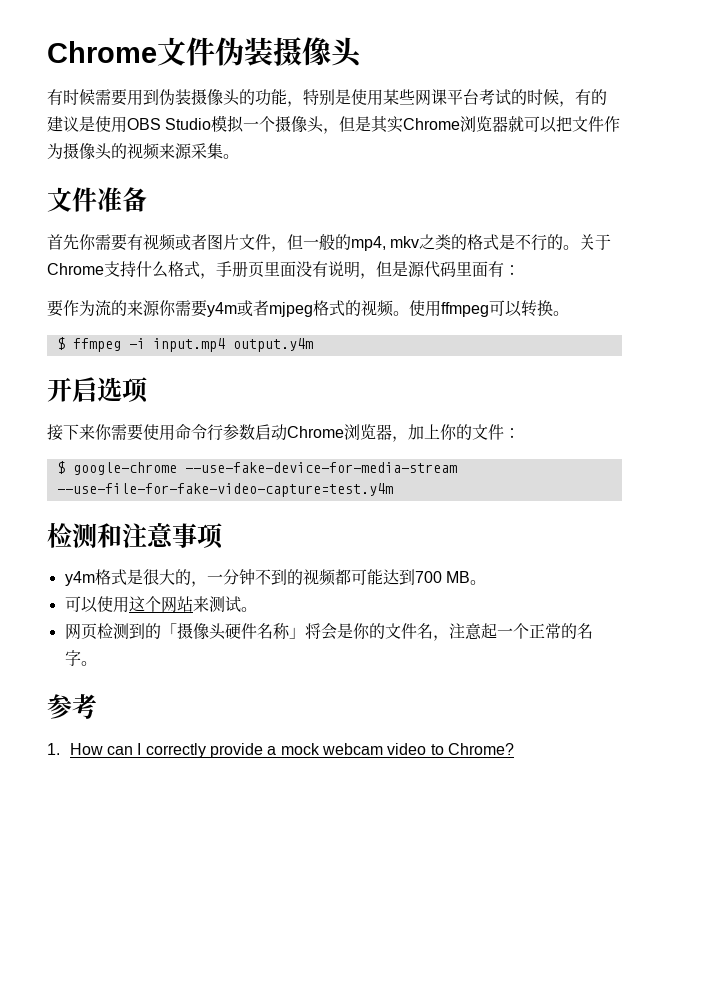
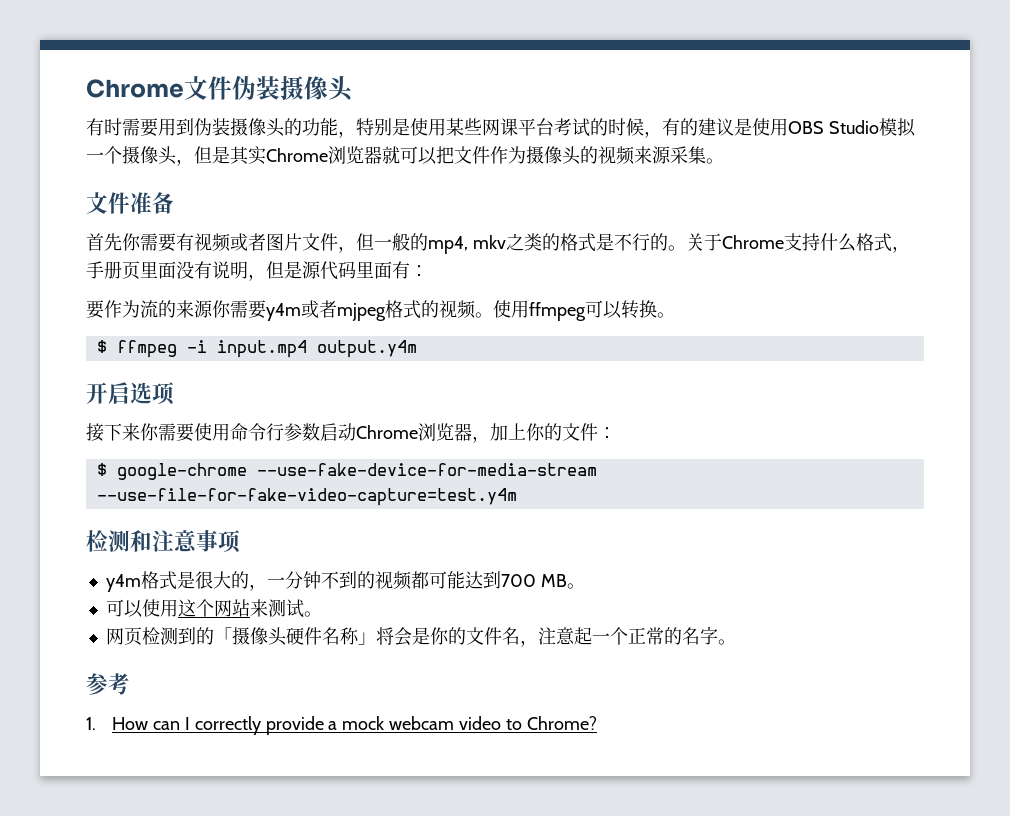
[79,89,95,105] 候 -> (122, 127) none

